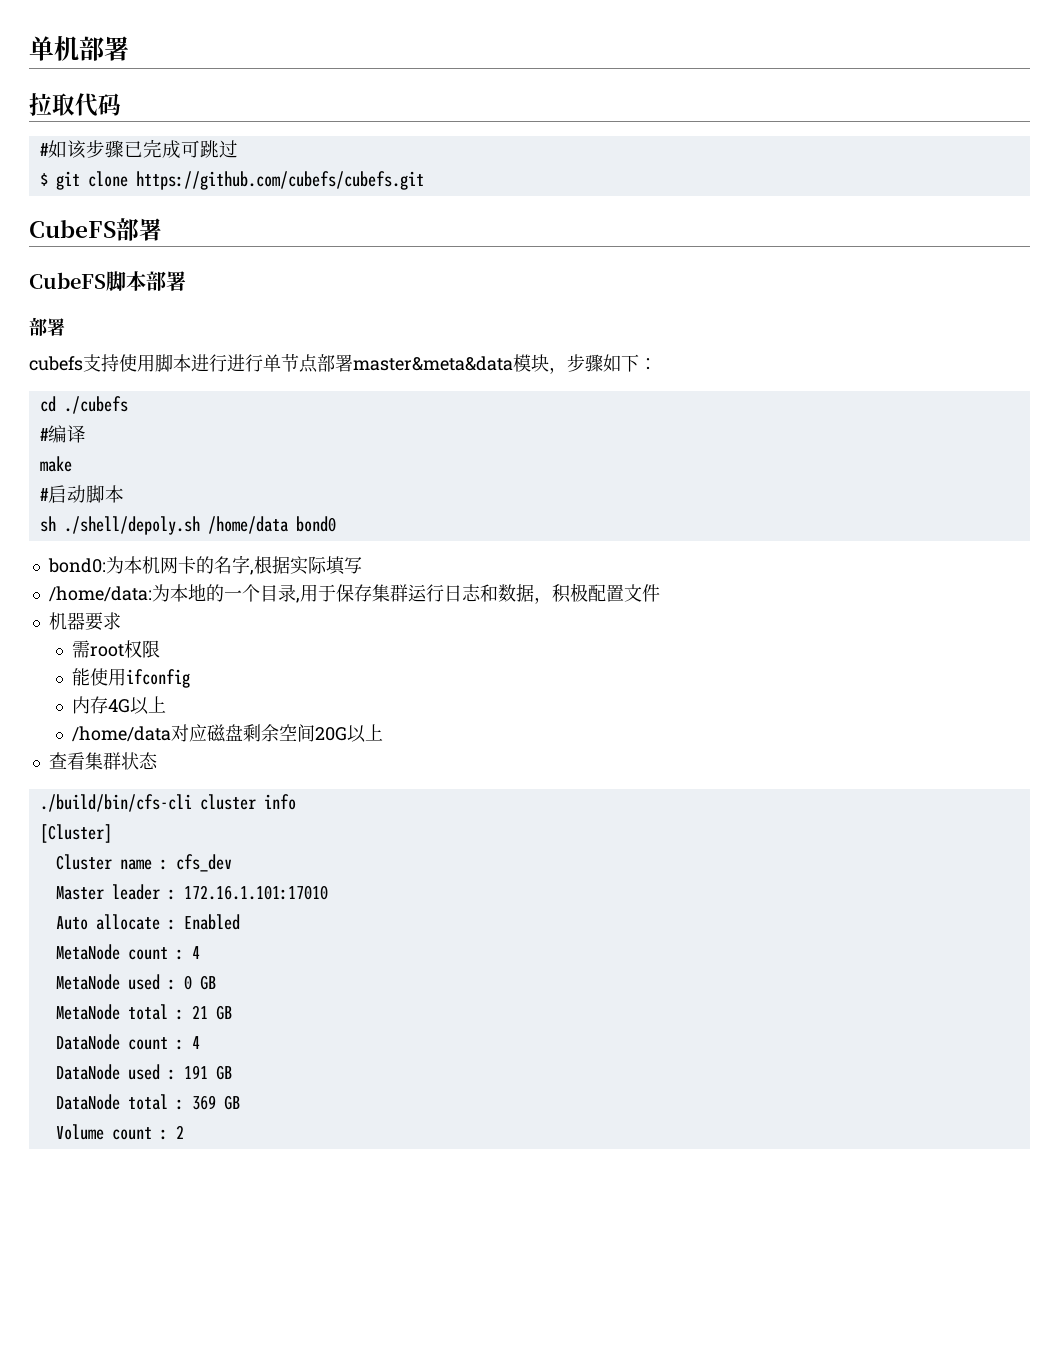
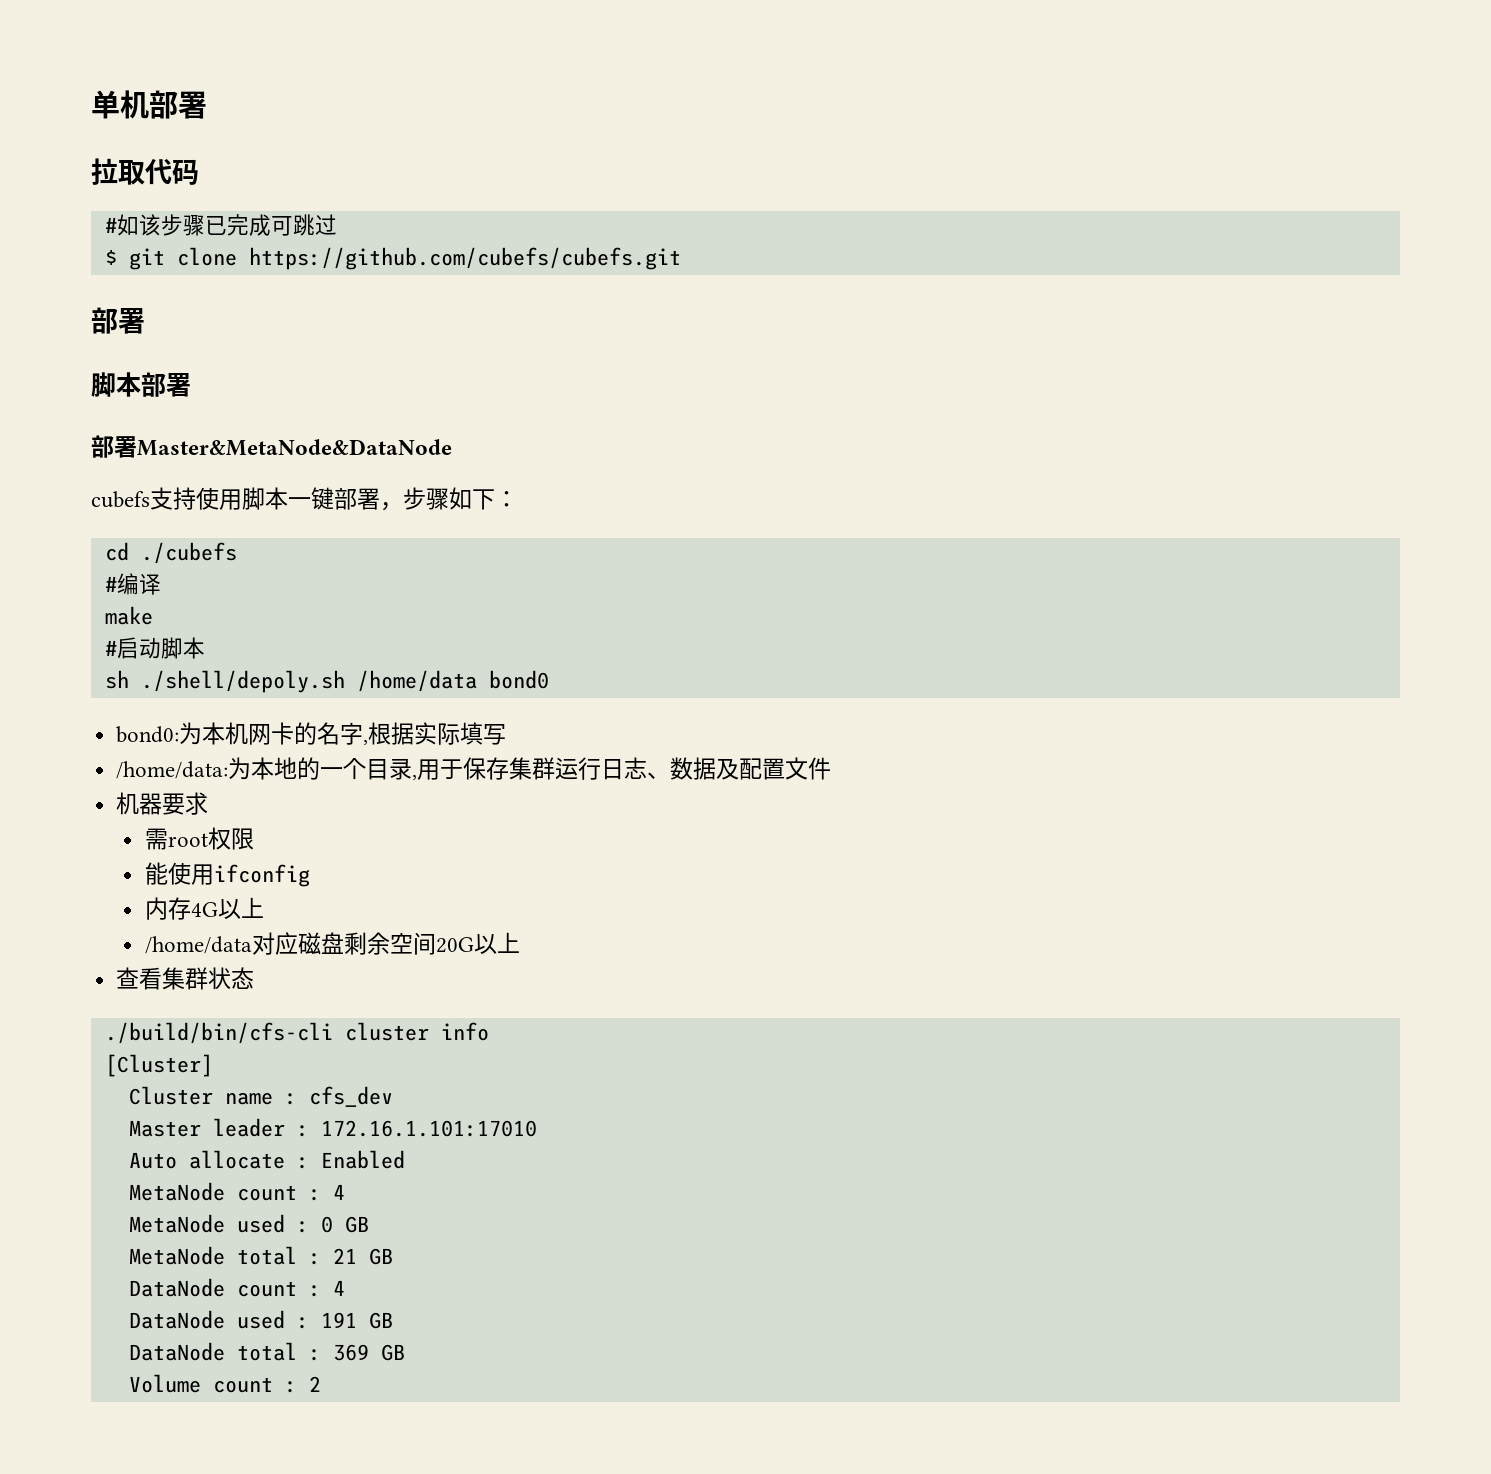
[29,218,162,241] [29,272,106,289] CubeFS部署 // CubeFS -> [91,307,145,334] 部署 //
(65, 327) none -> [137,439,452,456] Master&MetaNode&DataNode
[191,354,549,373] 进行进行单节点部署master&meta&data模块 -> [288,487,380,510] 一键部署
[479,583,588,604] 和数据，积极 -> [647,757,740,780] 、数据及

